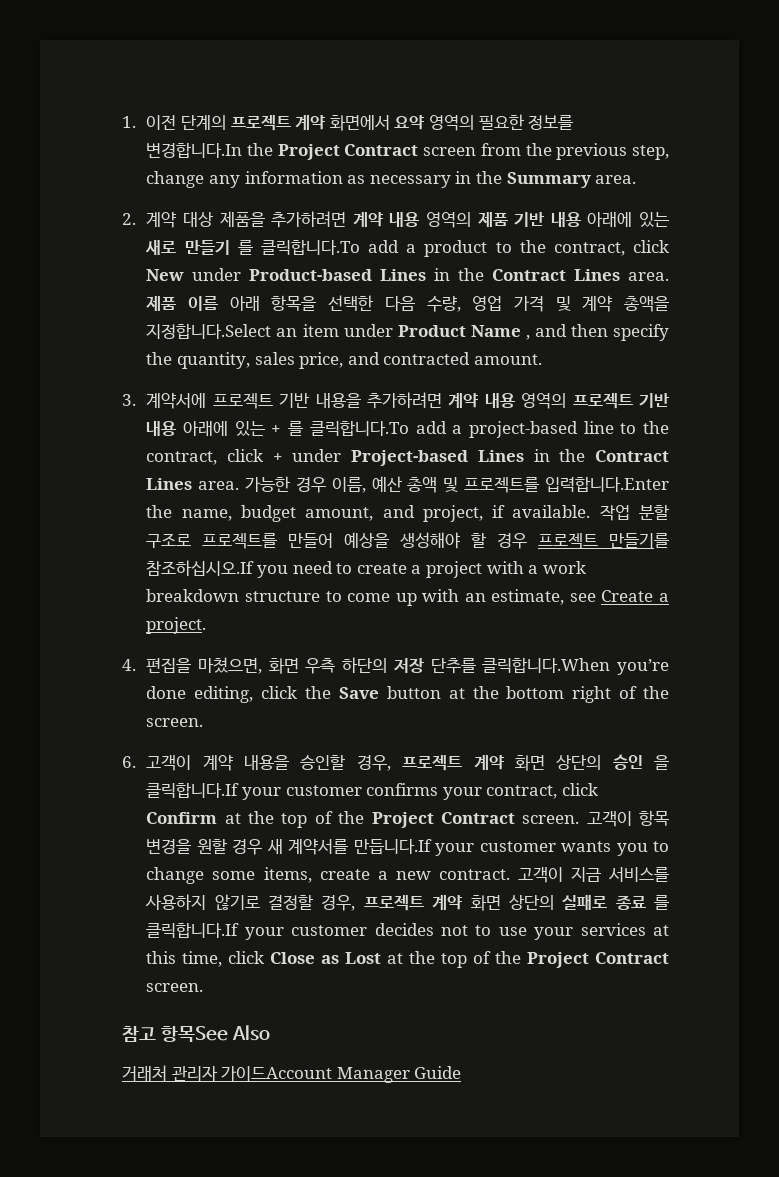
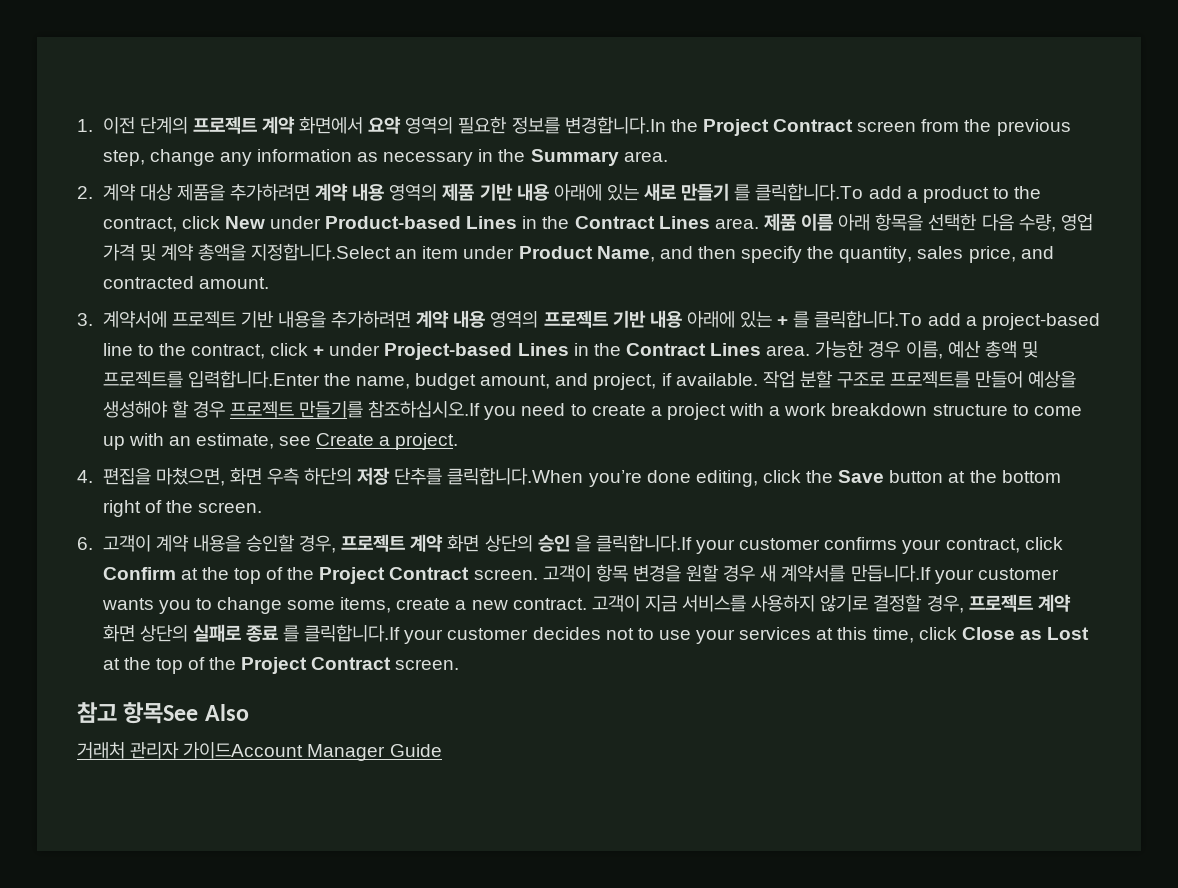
[470,325,530,340] Name , -> [596,246,655,262] Name,

